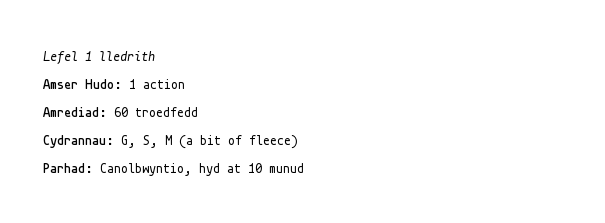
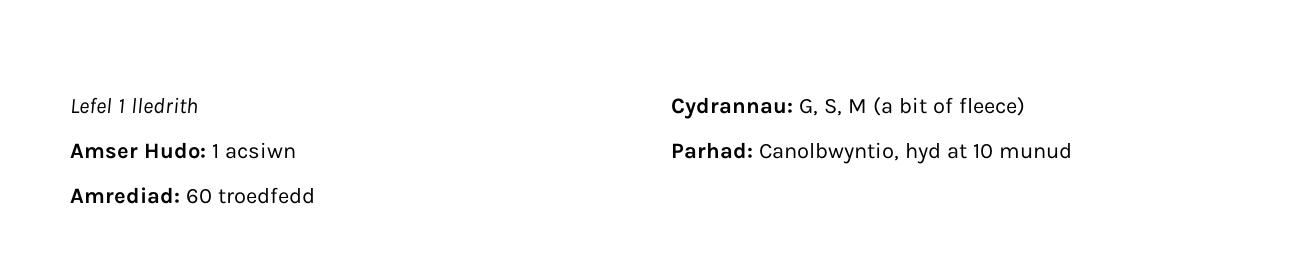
[143,79,185,89] action -> [224,142,296,159] acsiwn

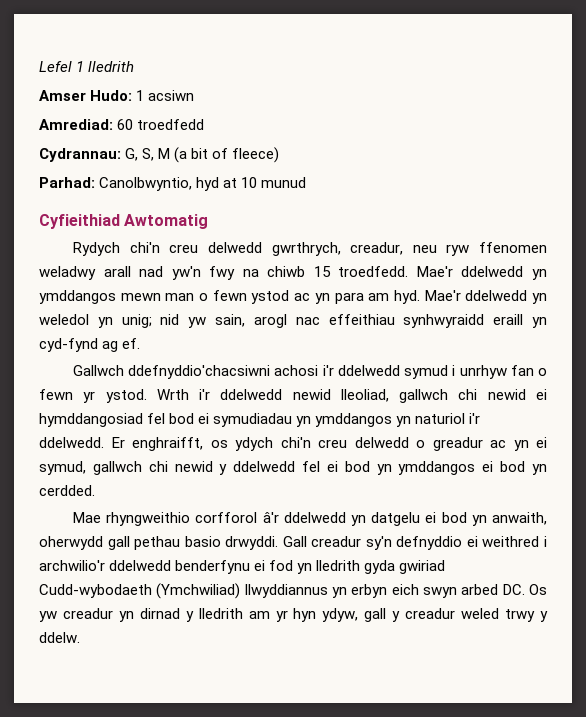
(1072, 151) none -> [39,214,209,229] [73,242,547,256] [39,266,547,280] [39,290,547,304] [39,314,547,328] [39,338,141,352] [73,365,548,379] [39,389,547,403] [39,413,481,427] [39,437,547,451] [39,461,548,475] [39,485,95,496] [73,512,548,526] [39,536,547,550] [39,560,446,574] [39,583,547,599] [39,608,548,622] [39,632,80,643] // Cyfieithiad Awtomatig // Rydych chi'n creu delwedd gwrthrych, creadur, neu ryw ffenomen weladwy arall nad yw'n fwy na chiwb 15 troedfedd. Mae'r ddelwedd yn ymddangos mewn man o fewn ystod ac yn para am hyd. Mae'r ddelwedd yn weledol yn unig; nid yw sain, arogl nac effeithiau synhwyraidd eraill yn cyd-fynd ag ef. // Gallwch ddefnyddio'chacsiwni achosi i'r ddelwedd symud i unrhyw fan o fewn yr ystod. Wrth i'r ddelwedd newid lleoliad, gallwch chi newid ei hymddangosiad fel bod ei symudiadau yn ymddangos yn naturiol i'r ddelwedd. Er enghraifft, os ydych chi'n creu delwedd o greadur ac yn ei symud, gallwch chi newid y ddelwedd fel ei bod yn ymddangos ei bod yn cerdded. // Mae rhyngweithio corfforol â'r ddelwedd yn datgelu ei bod yn anwaith, oherwydd gall pethau basio drwyddi. Gall creadur sy'n defnyddio ei weithred i archwilio'r ddelwedd benderfynu ei fod yn lledrith gyda gwiriad Cudd-wybodaeth (Ymchwiliad) llwyddiannus yn erbyn eich swyn arbed DC. Os yw creadur yn dirnad y lledrith am yr hyn ydyw, gall y creadur weled trwy y ddelw.

